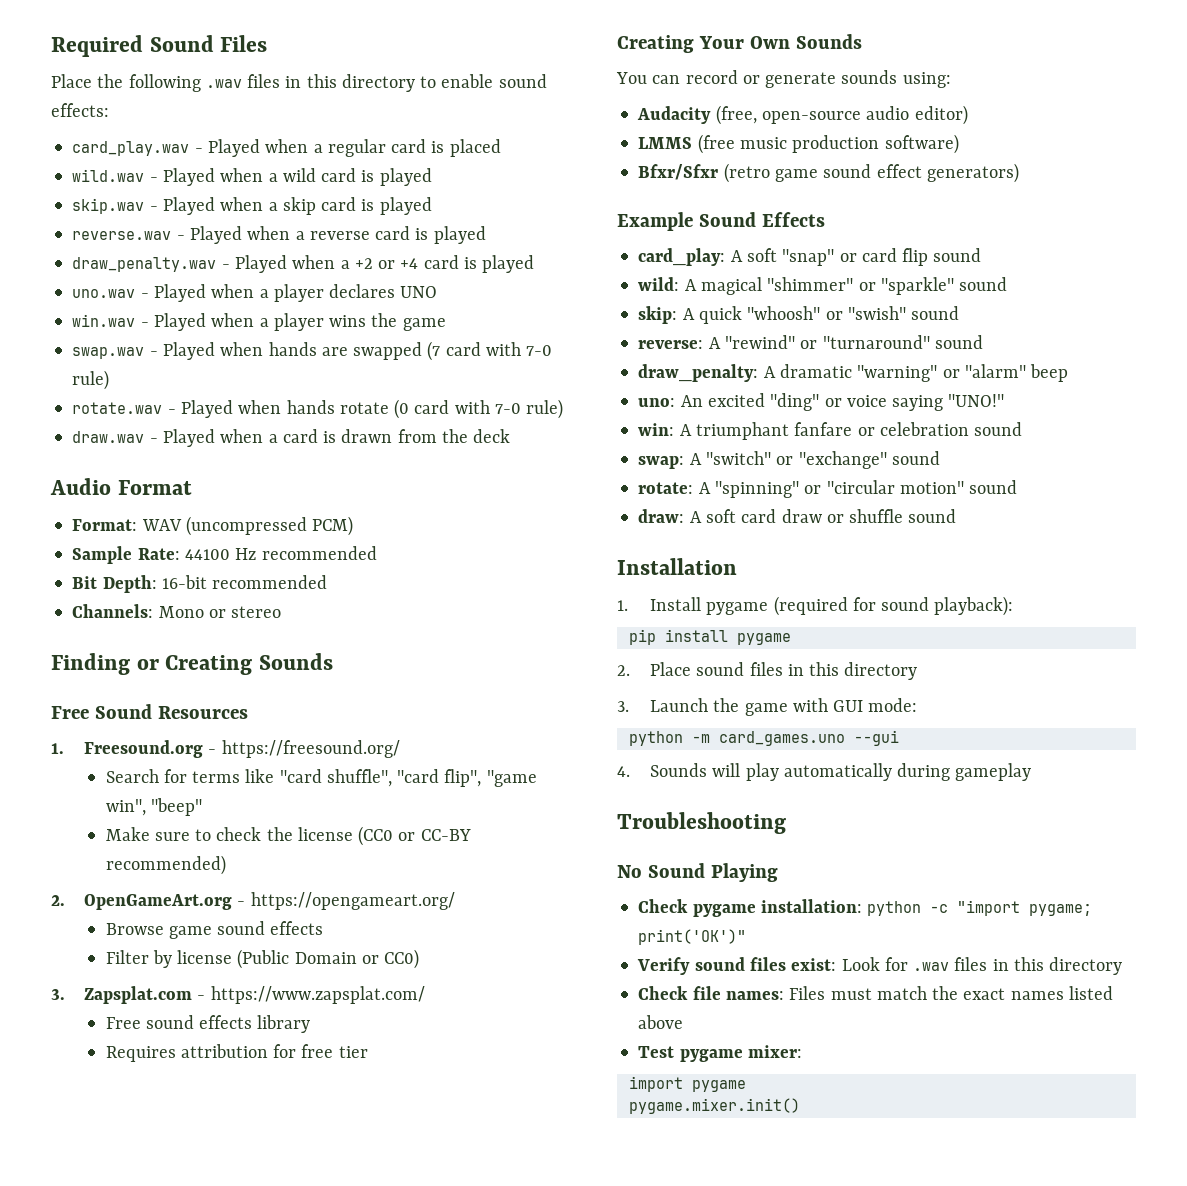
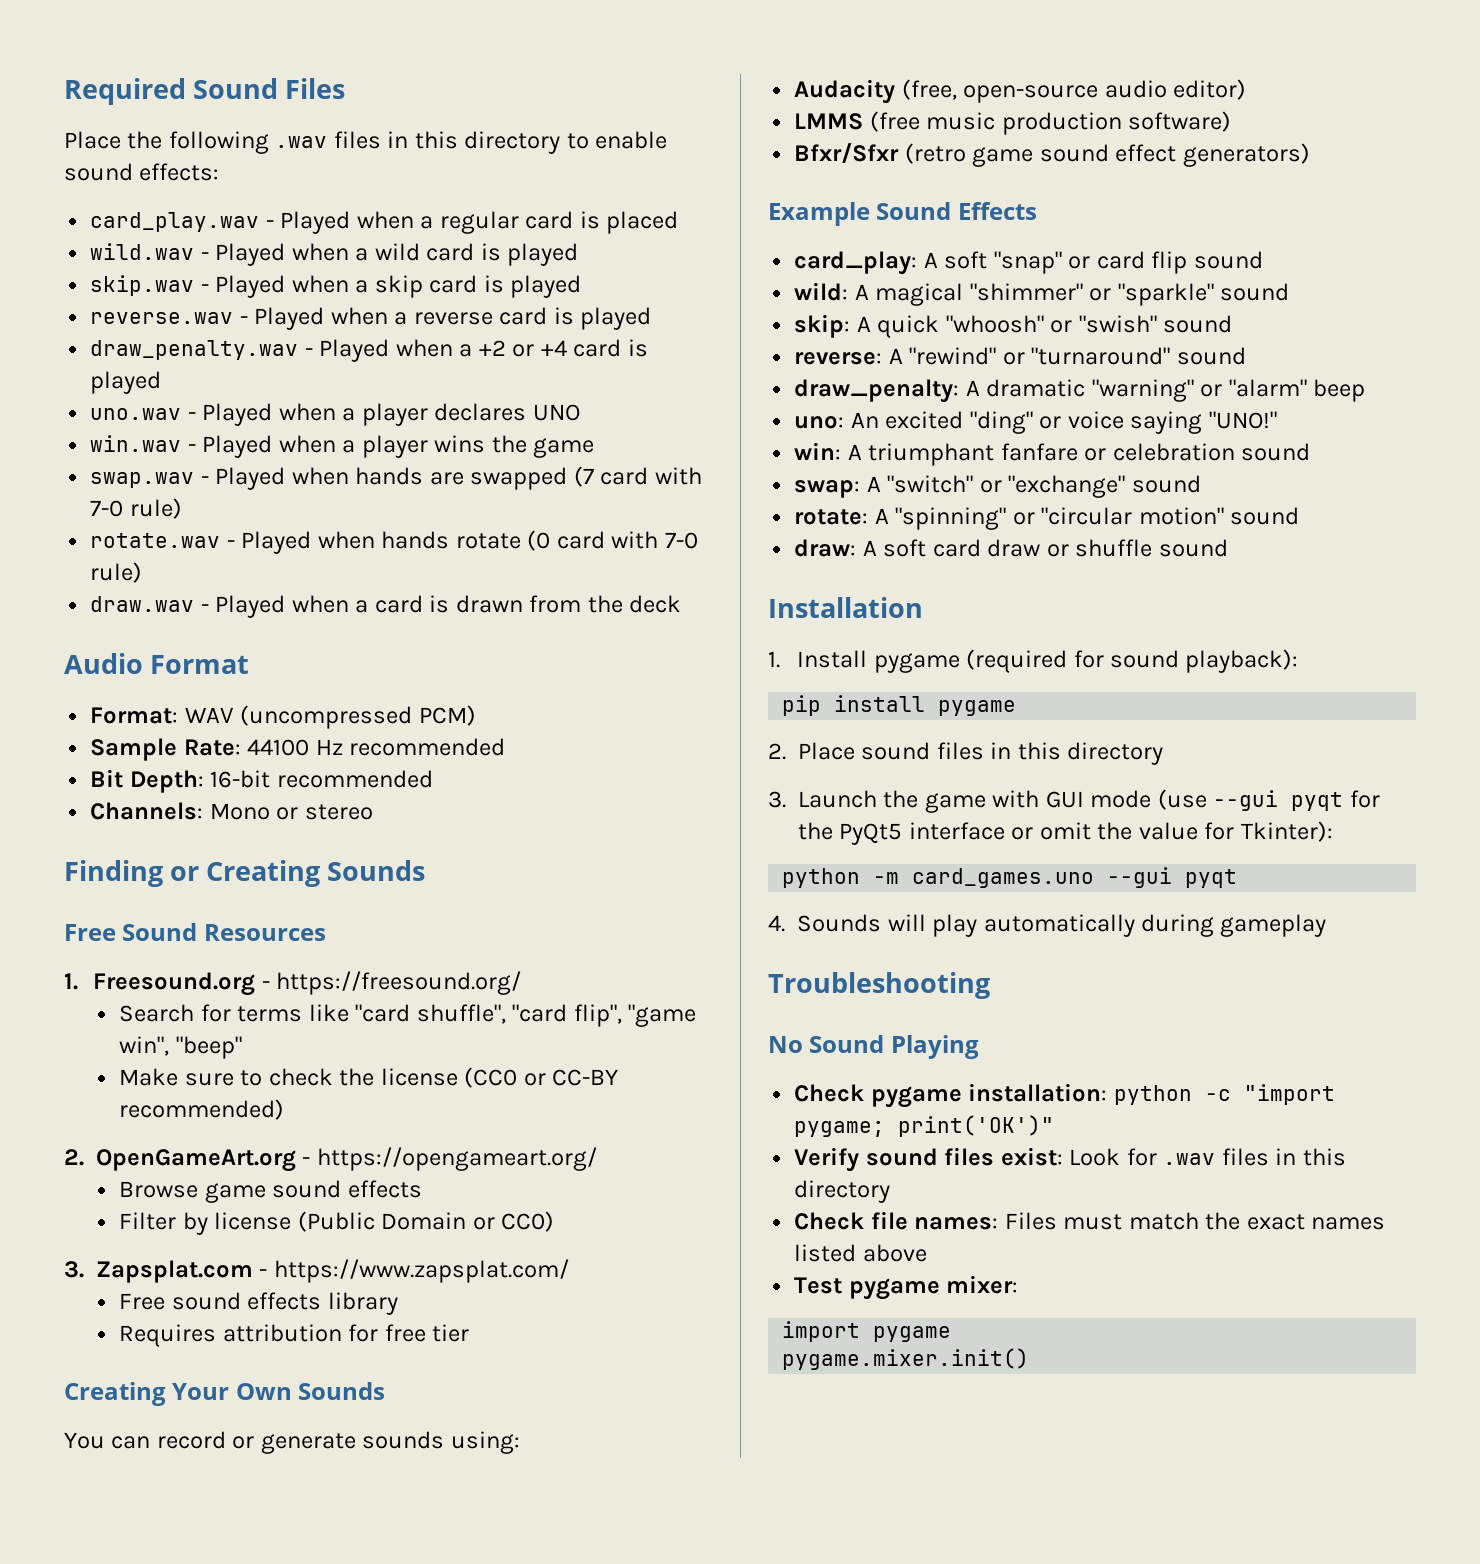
[868,698,918,712] mode: -> [1090,789,1380,811] [798,821,1333,845] mode (use --gui pyqt for the PyQt5 interface or omit the value for Tkinter):
(899, 738) none -> [1185,869,1238,888] pyqt

